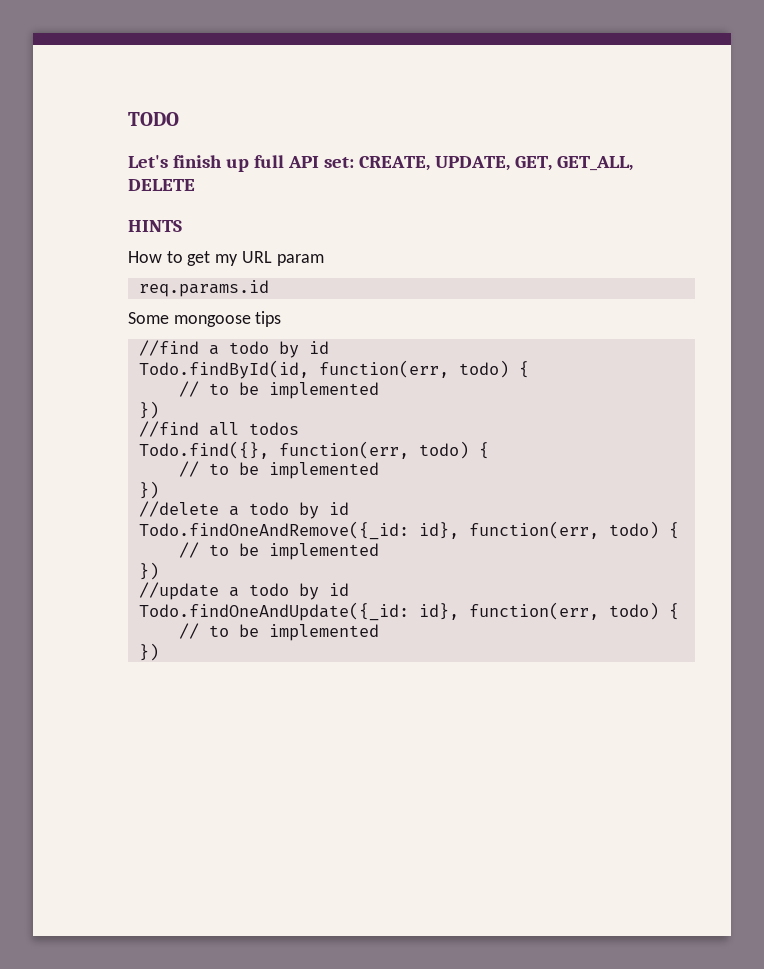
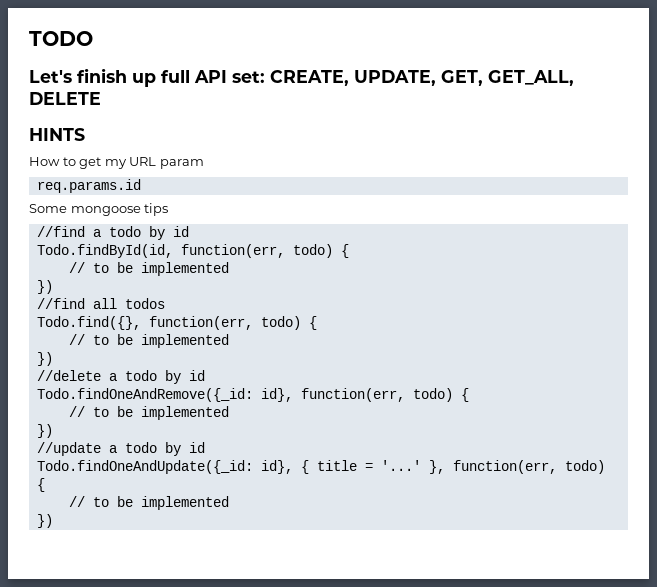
(459, 611) none -> [300,460,445,474] { title = '...' },

